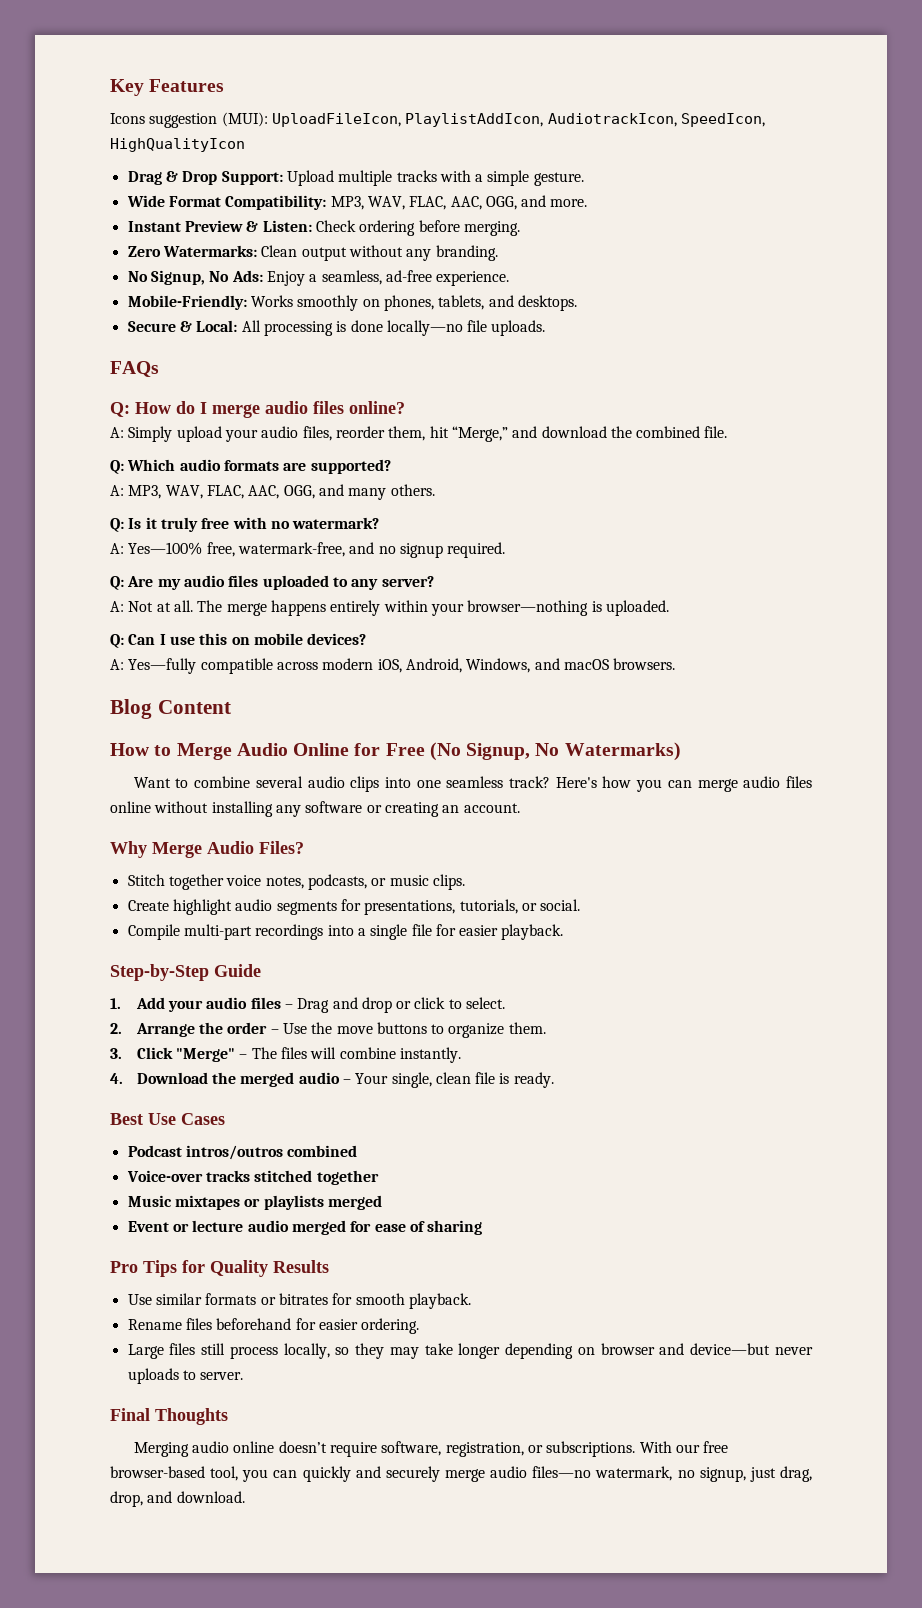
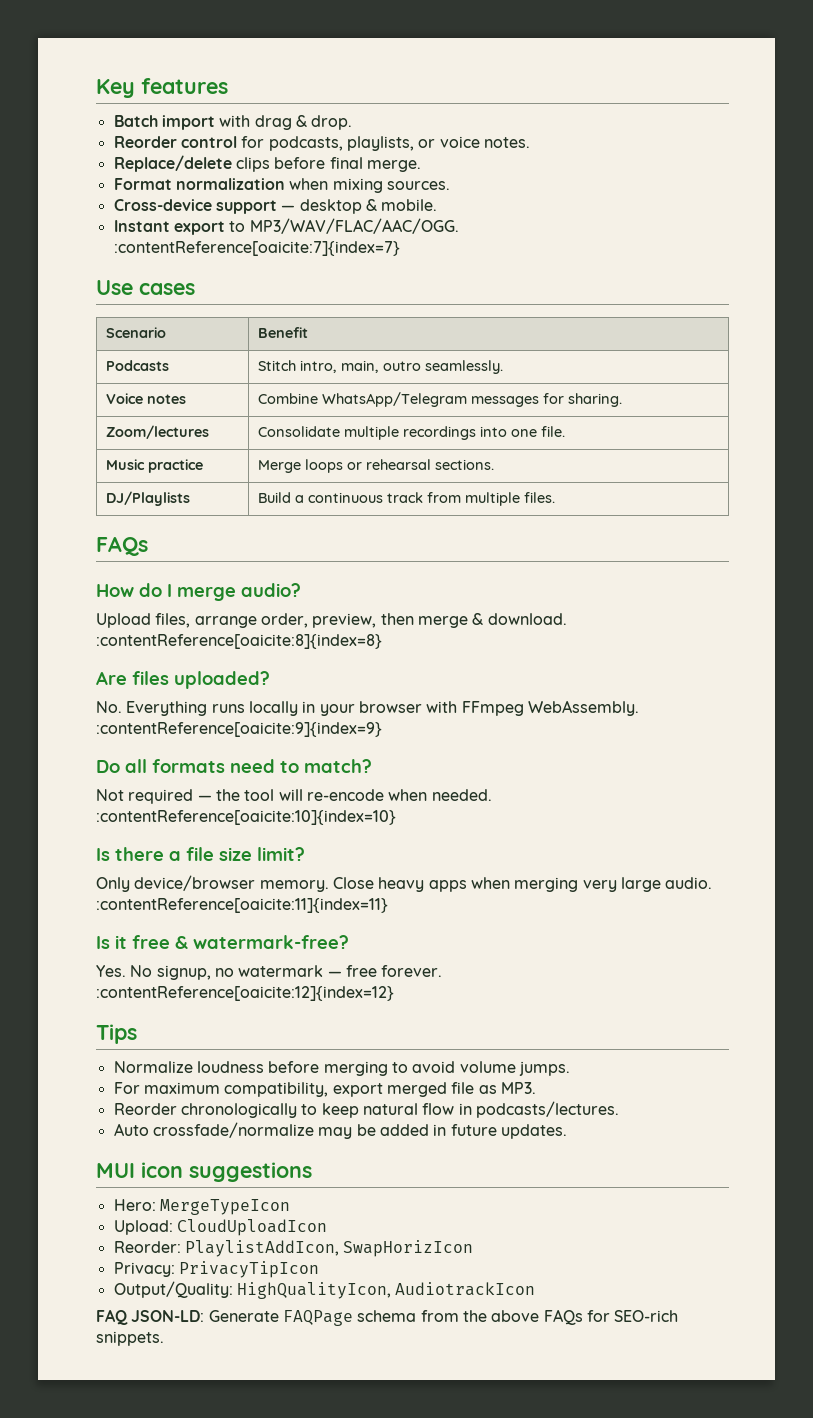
[149,79,225,92] [110,112,765,128] [110,138,245,152] [127,170,584,186] [126,195,588,210] [127,220,520,236] [127,245,498,261] [127,270,510,286] [127,295,577,311] [127,320,546,336] Features // Icons suggestion (MUI): UploadFileIcon, PlaylistAddIcon, AudiotrackIcon, SpeedIcon, HighQualityIcon // Drag & Drop Support: Upload multiple tracks with a simple gesture. // Wide Format Compatibility: MP3, WAV, FLAC, AAC, OGG, and more. // Instant Preview & Listen: Check ordering before merging. // Zero Watermarks: Clean output without any branding. // No Signup, No Ads: Enjoy a seamless, ad-free experience. // Mobile-Friendly: Works smoothly on phones, tablets, and desktops. // Secure & Local: All processing is done locally—no file uploads. -> [141,78,228,94] [113,115,353,130] [113,136,530,151] [113,155,421,172] [113,178,450,193] [113,199,438,214] [113,218,459,235] [113,241,400,256] [96,280,195,295] [106,327,167,338] [258,327,309,338] [106,360,170,371] [258,360,504,374] [106,393,187,404] [258,392,623,407] [106,425,210,439] [258,426,566,440] [106,459,204,473] [258,459,495,473] [106,491,191,506] [258,492,556,506] features // Batch import with drag & drop. // Reorder control for podcasts, playlists, or voice notes. // Replace/delete clips before final merge. // Format normalization when mixing sources. // Cross-device support — desktop & mobile. // Instant export to MP3/WAV/FLAC/AAC/OGG. :contentReference[oaicite:7]{index=7} // Use cases // Scenario | Benefit // Podcasts | Stitch intro, main, outro seamlessly. // Voice notes | Combine WhatsApp/Telegram messages for sharing. // Zoom/lectures | Consolidate multiple recordings into one file. // Music practice | Merge loops or rehearsal sections. // DJ/Playlists | Build a continuous track from multiple files.
[110,402,130,417] Q: -> (148, 546) none
[265,401,405,414] [110,426,728,442] [110,459,391,474] [110,484,435,500] [110,517,380,532] [110,542,506,558] [110,575,434,590] [110,600,669,616] [110,633,367,648] [110,658,676,674] [110,699,231,719] [110,742,681,761] [133,776,812,792] [110,801,520,817] [110,841,304,858] [127,874,465,890] [127,899,581,915] [127,924,564,940] [110,964,261,981] [110,997,506,1013] [110,1022,546,1038] [110,1047,461,1063] [110,1072,554,1088] [110,1113,225,1125] [127,1145,358,1160] [126,1170,379,1185] [127,1195,382,1210] [127,1220,483,1235] [110,1260,329,1277] [127,1293,471,1309] [127,1318,420,1334] [127,1343,813,1359] [127,1368,244,1384] [110,1408,228,1425] [133,1441,729,1457] [110,1466,812,1482] [110,1491,245,1507] audio files online? // A: Simply upload your audio files, reorder them, hit “Merge,” and download the combined file. // Q: Which audio formats are supported? // A: MP3, WAV, FLAC, AAC, OGG, and many others. // Q: Is it truly free with no watermark? // A: Yes—100% free, watermark-free, and no signup required. // Q: Are my audio files uploaded to any server? // A: Not at all. The merge happens entirely within your browser—nothing is uploaded. // Q: Can I use this on mobile devices? // A: Yes—fully compatible across modern iOS, Android, Windows, and macOS browsers. // Blog Content // How to Merge Audio Online for Free (No Signup, No Watermarks) // Want to combine several audio clips into one seamless track? Here's how you can merge audio files online without installing any software or creating an account. // Why Merge Audio Files? // Stitch together voice notes, podcasts, or music clips. // Create highlight audio segments for presentations, tutorials, or social. // Compile multi-part recordings into a single file for easier playback. // Step-by-Step Guide // 1. Add your audio files – Drag and drop or click to select. // 2. Arrange the order – Use the move buttons to organize them. // 3. Click "Merge" – The files will combine instantly. // 4. Download the merged audio – Your single, clean file is ready. // Best Use Cases // Podcast intros/outros combined // Voice-over tracks stitched together // Music mixtapes or playlists merged // Event or lecture audio merged for ease of sharing // Pro Tips for Quality Results // Use similar formats or bitrates for smooth playback. // Rename files beforehand for easier ordering. // Large files still process locally, so they may take longer depending on browser and device—but never uploads to server. // Final Thoughts // Merging audio online doesn’t require software, registration, or subscriptions. With our free browser-based tool, you can quickly and securely merge audio files—no watermark, no signup, just drag, drop, and download. -> [241,583,301,597] [96,613,567,628] [96,634,382,649] [96,671,270,689] [96,700,639,716] [96,722,382,737] [96,759,372,773] [96,789,492,804] [96,810,396,825] [96,847,305,861] [96,875,713,892] [96,898,388,913] [96,935,349,949] [96,965,443,980] [96,986,394,1001] [96,1024,137,1044] [113,1061,570,1076] [113,1082,536,1097] [113,1101,619,1118] [113,1122,567,1139] [96,1162,312,1182] [113,1199,290,1215] [113,1219,327,1236] [113,1240,474,1257] [113,1261,319,1278] [113,1281,536,1299] [96,1309,679,1326] [96,1331,164,1346] audio? // Upload files, arrange order, preview, then merge & download. :contentReference[oaicite:8]{index=8} // Are files uploaded? // No. Everything runs locally in your browser with FFmpeg WebAssembly. :contentReference[oaicite:9]{index=9} // Do all formats need to match? // Not required — the tool will re-encode when needed. :contentReference[oaicite:10]{index=10} // Is there a file size limit? // Only device/browser memory. Close heavy apps when merging very large audio. :contentReference[oaicite:11]{index=11} // Is it free & watermark-free? // Yes. No signup, no watermark — free forever. :contentReference[oaicite:12]{index=12} // Tips // Normalize loudness before merging to avoid volume jumps. // For maximum compatibility, export merged file as MP3. // Reorder chronologically to keep natural flow in podcasts/lectures. // Auto crossfade/normalize may be added in future updates. // MUI icon suggestions // Hero: MergeTypeIcon // Upload: CloudUploadIcon // Reorder: PlaylistAddIcon, SwapHorizIcon // Privacy: PrivacyTipIcon // Output/Quality: HighQualityIcon, AudiotrackIcon // FAQ JSON-LD: Generate FAQPage schema from the above FAQs for SEO-rich snippets.

